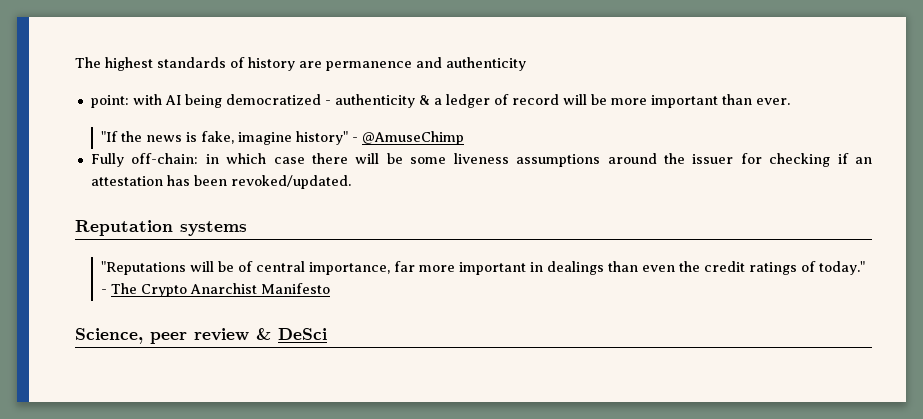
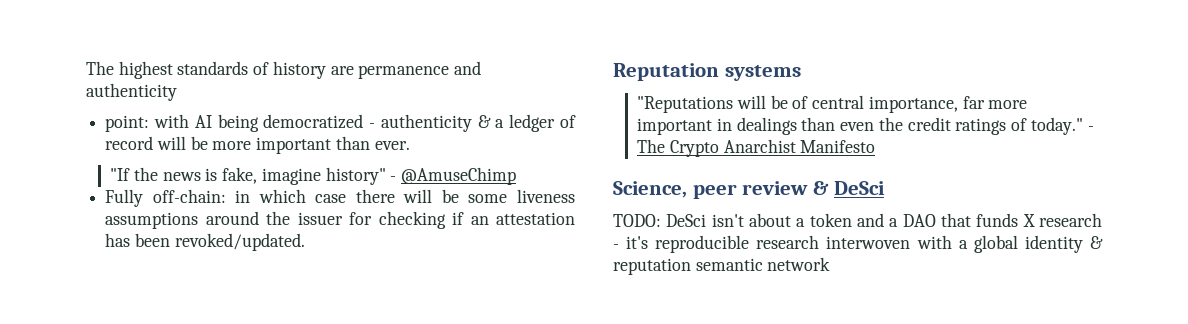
(327, 334) none -> [613,213,1102,227] [613,235,1103,253] [613,257,831,275] // TODO: DeSci isn't about a token and a DAO that funds X research - it's reproducible research interwoven with a global identity & reputation semantic network

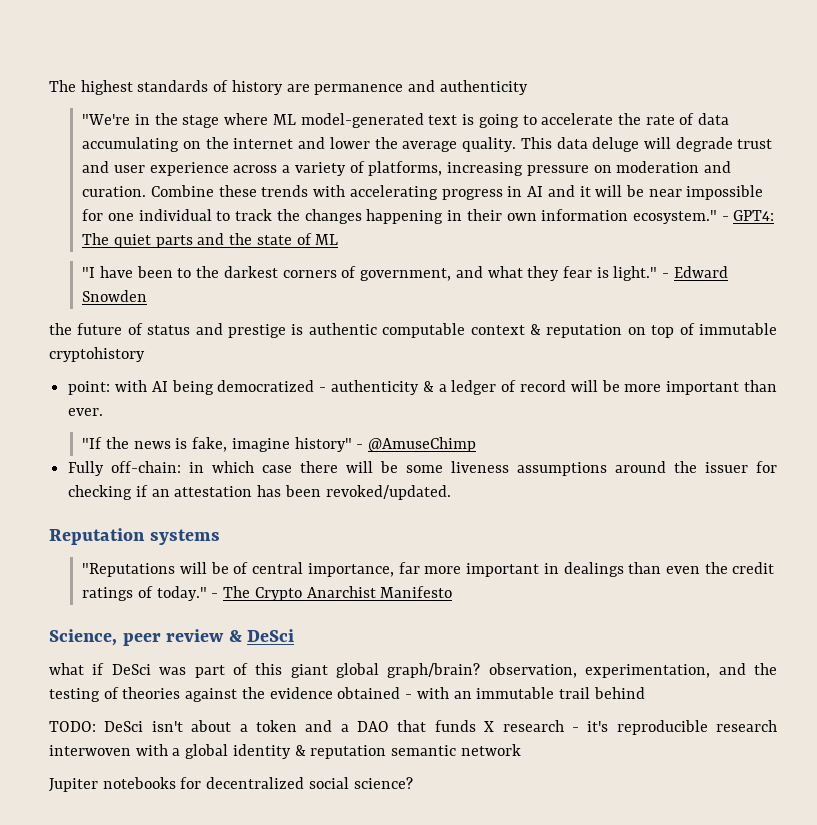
(177, 92) none -> [82,113,730,128] [82,137,773,152] [82,161,731,176] [82,185,764,200] [82,209,775,224] [82,233,339,248] [82,266,728,281] [82,290,148,302] [49,323,777,338] [49,347,145,362] // "We're in the stage where ML model-generated text is going to accelerate the rate of data accumulating on the internet and lower the average quality. This data deluge will degrade trust and user experience across a variety of platforms, increasing pressure on moderation and curation. Combine these trends with accelerating progress in AI and it will be near impossible for one individual to track the changes happening in their own information ecosystem." - GPT4: The quiet parts and the state of ML // "I have been to the darkest corners of government, and what they fear is light." - Edward Snowden // the future of status and prestige is authentic computable context & reputation on top of immutable cryptohistory
(886, 188) none -> [49,663,778,678] [49,687,645,702] // what if DeSci was part of this giant global graph/brain? observation, experimentation, and the testing of theories against the evidence obtained - with an immutable trail behind
(831, 264) none -> [49,777,413,792] // Jupiter notebooks for decentralized social science?

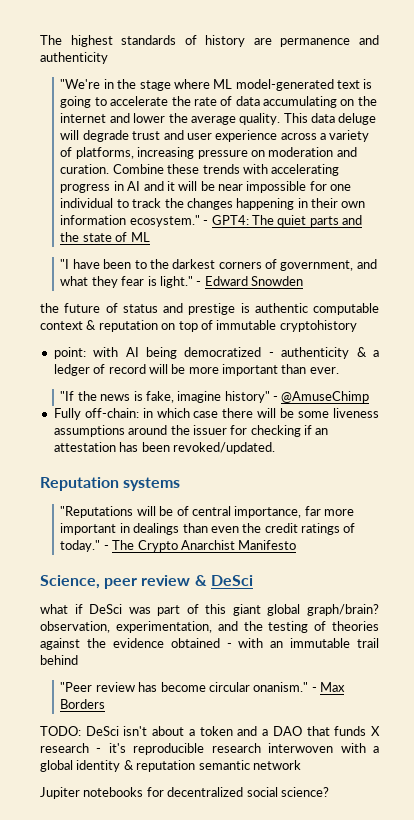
(645, 693) none -> [60,682,346,692] [60,699,106,709] // "Peer review has become circular onanism." - Max Borders

